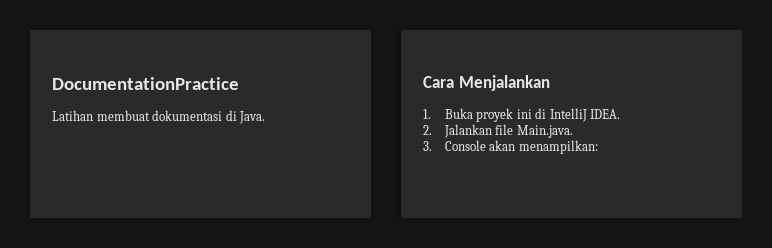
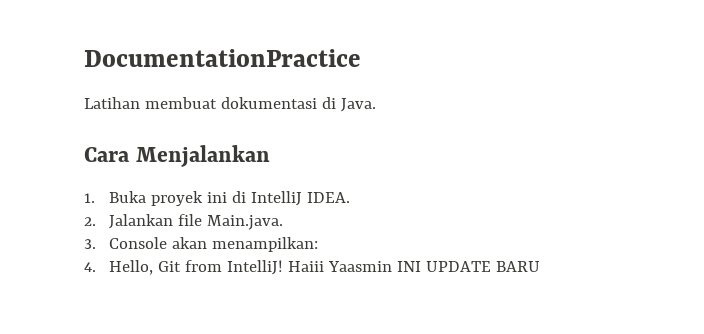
(598, 147) none -> [84,260,540,275] // 4. Hello, Git from IntelliJ! Haiii Yaasmin INI UPDATE BARU

